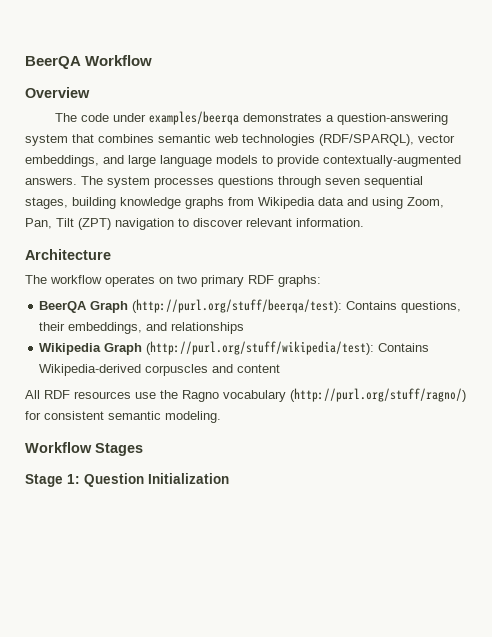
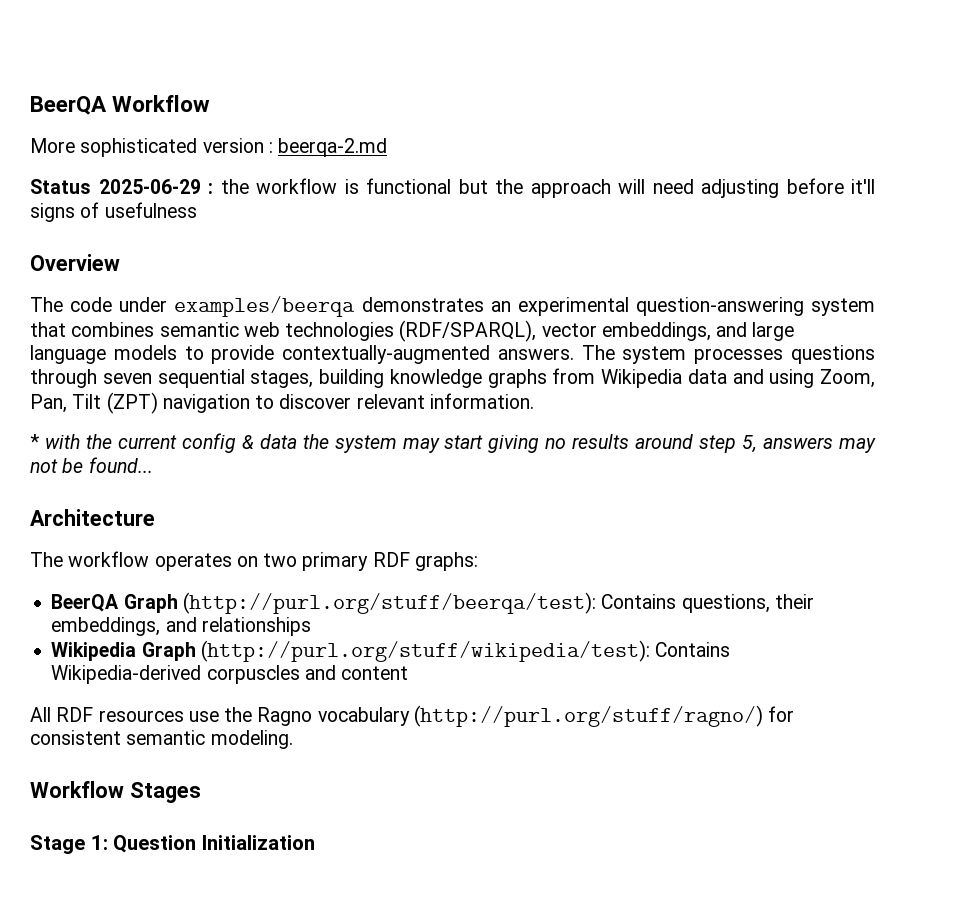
(153, 60) none -> [30,138,388,157] [30,178,875,198] [30,202,197,222] // More sophisticated version : beerqa-2.md // Status 2025-06-29 : the workflow is functional but the approach will need adjusting before it'll signs of usefulness
[326,115,335,122] a -> [490,297,629,316] an experimental
(364, 222) none -> [30,433,877,453] [30,457,153,473] // * with the current config & data the system may start giving no results around step 5, answers may not be found...

